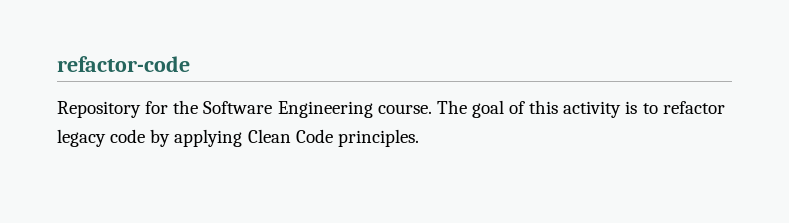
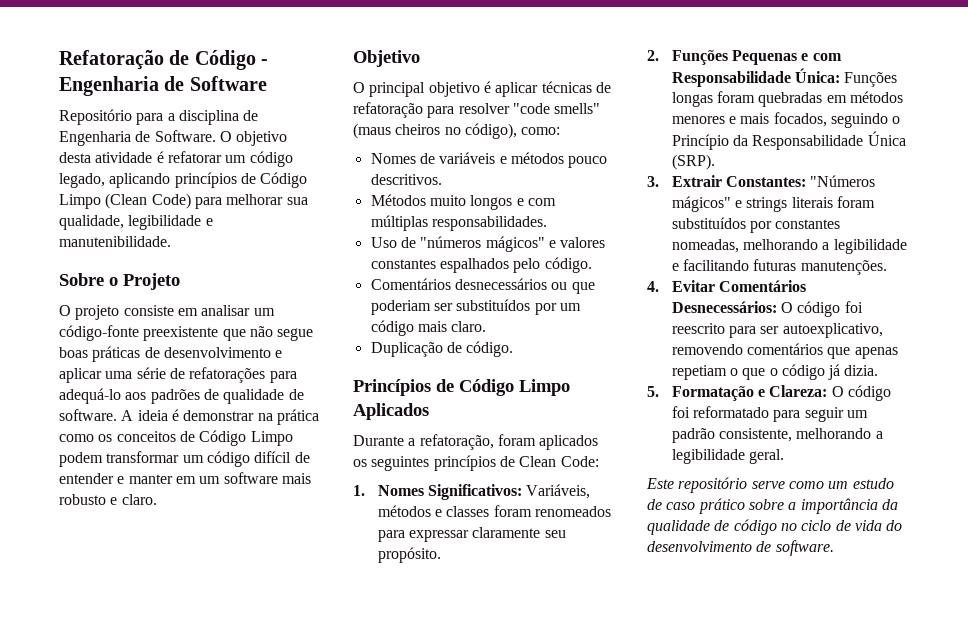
[57,56,190,72] [57,100,725,118] [57,129,419,147] refactor-code // Repository for the Software Engineering course. The goal of this activity is to refactor legacy code by applying Clean Code principles. -> [59,50,269,70] [59,76,267,96] [59,109,259,125] [59,130,288,146] [59,151,293,167] [59,172,308,188] [59,193,308,209] [59,215,213,230] [59,236,171,247] [59,273,180,290] [59,305,275,320] [59,325,314,341] [59,346,283,362] [59,367,297,383] [59,388,304,404] [59,409,319,425] [59,430,293,446] [59,451,310,467] [59,472,311,484] [59,494,157,505] [353,50,420,67] [353,81,611,97] [353,102,601,118] [353,123,561,139] [370,152,608,168] [370,174,442,185] [370,194,556,210] [370,215,547,231] [370,236,606,252] [370,257,592,273] [370,278,595,294] [370,299,581,315] [370,320,487,336] [370,341,514,357] [353,379,570,396] [353,403,429,420] [353,434,599,450] [353,455,599,471] [353,484,591,500] [377,505,611,517] [377,527,566,542] [377,547,441,563] [647,50,842,65] [671,68,898,87] [671,91,903,107] [671,112,901,128] [671,131,906,150] [671,154,715,170] [647,175,876,187] [671,196,875,212] [671,217,841,233] [671,239,907,254] [671,259,887,275] [647,280,806,292] [671,301,863,317] [671,323,883,338] [671,343,898,359] [671,364,879,380] [647,385,891,401] [671,406,868,422] [671,428,883,443] [671,449,784,464] [646,477,894,493] [647,498,898,514] [647,519,903,535] [647,540,834,556] Refatoração de Código - Engenharia de Software // Repositório para a disciplina de Engenharia de Software. O objetivo desta atividade é refatorar um código legado, aplicando princípios de Código Limpo (Clean Code) para melhorar sua qualidade, legibilidade e manutenibilidade. // Sobre o Projeto // O projeto consiste em analisar um código-fonte preexistente que não segue boas práticas de desenvolvimento e aplicar uma série de refatorações para adequá-lo aos padrões de qualidade de software. A ideia é demonstrar na prática como os conceitos de Código Limpo podem transformar um código difícil de entender e manter em um software mais robusto e claro. // Objetivo // O principal objetivo é aplicar técnicas de refatoração para resolver "code smells" (maus cheiros no código), como: // Nomes de variáveis e métodos pouco descritivos. // Métodos muito longos e com múltiplas responsabilidades. // Uso de "números mágicos" e valores constantes espalhados pelo código. // Comentários desnecessários ou que poderiam ser substituídos por um código mais claro. // Duplicação de código. // Princípios de Código Limpo Aplicados // Durante a refatoração, foram aplicados os seguintes princípios de Clean Code: // 1. Nomes Significativos: Variáveis, métodos e classes foram renomeados para expressar claramente seu propósito. // 2. Funções Pequenas e com Responsabilidade Única: Funções longas foram quebradas em métodos menores e mais focados, seguindo o Princípio da Responsabilidade Única (SRP). // 3. Extrair Constantes: "Números mágicos" e strings literais foram substituídos por constantes nomeadas, melhorando a legibilidade e facilitando futuras manutenções. // 4. Evitar Comentários Desnecessários: O código foi reescrito para ser autoexplicativo, removendo comentários que apenas repetiam o que o código já dizia. // 5. Formatação e Clareza: O código foi reformatado para seguir um padrão consistente, melhorando a legibilidade geral. // Este repositório serve como um estudo de caso prático sobre a importância da qualidade de código no ciclo de vida do desenvolvimento de software.

